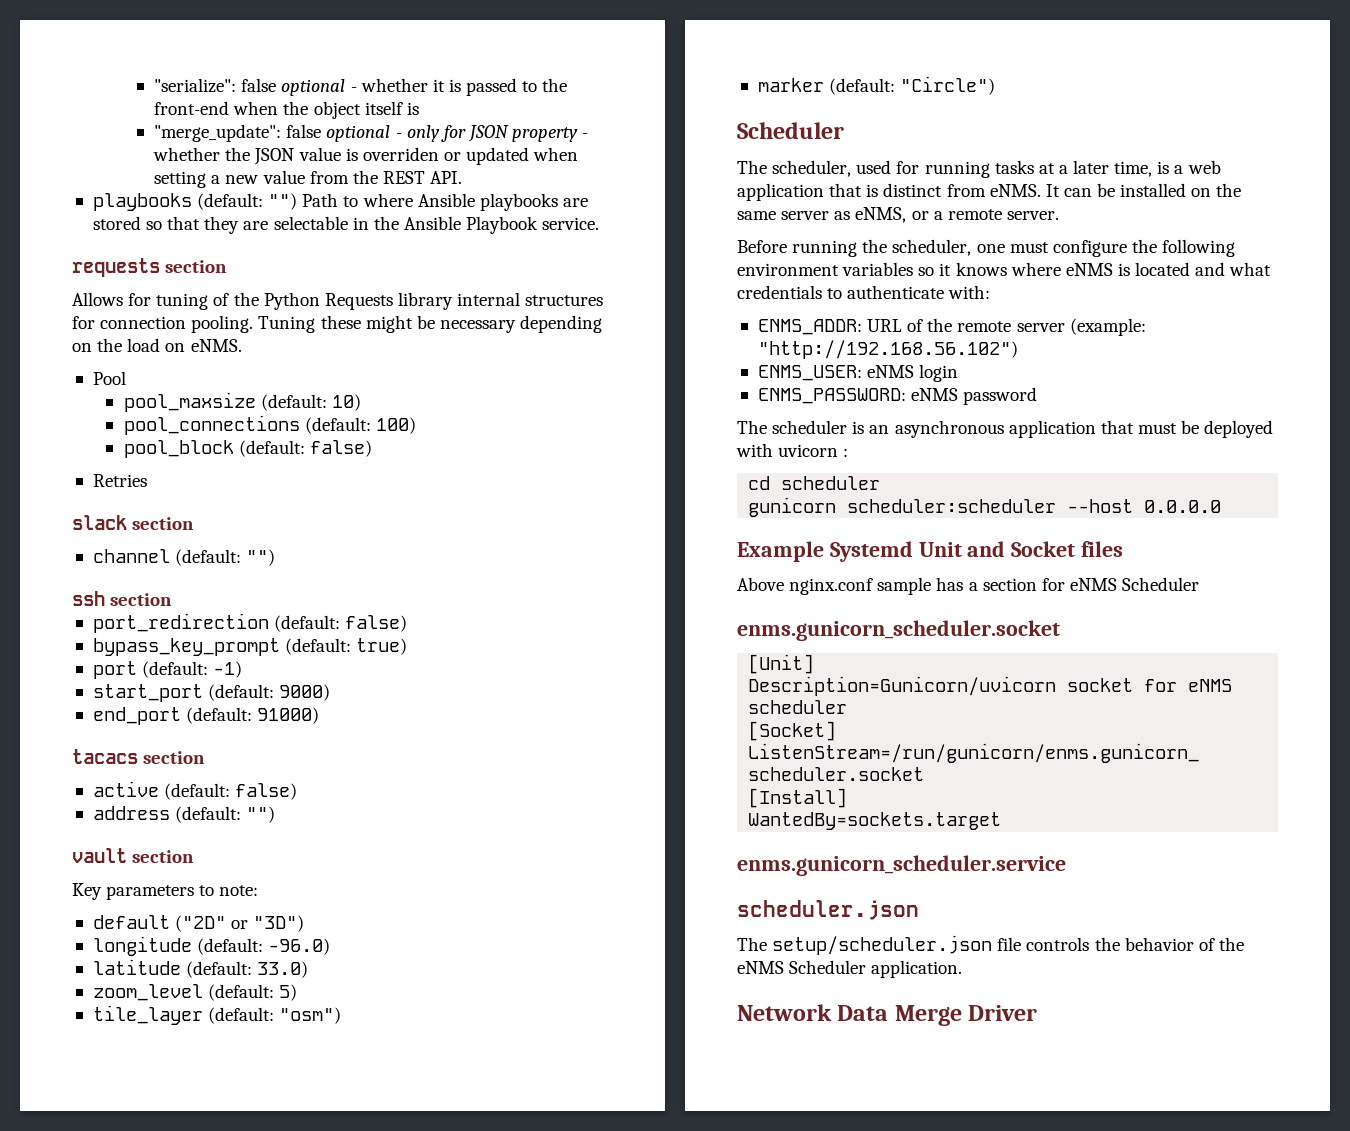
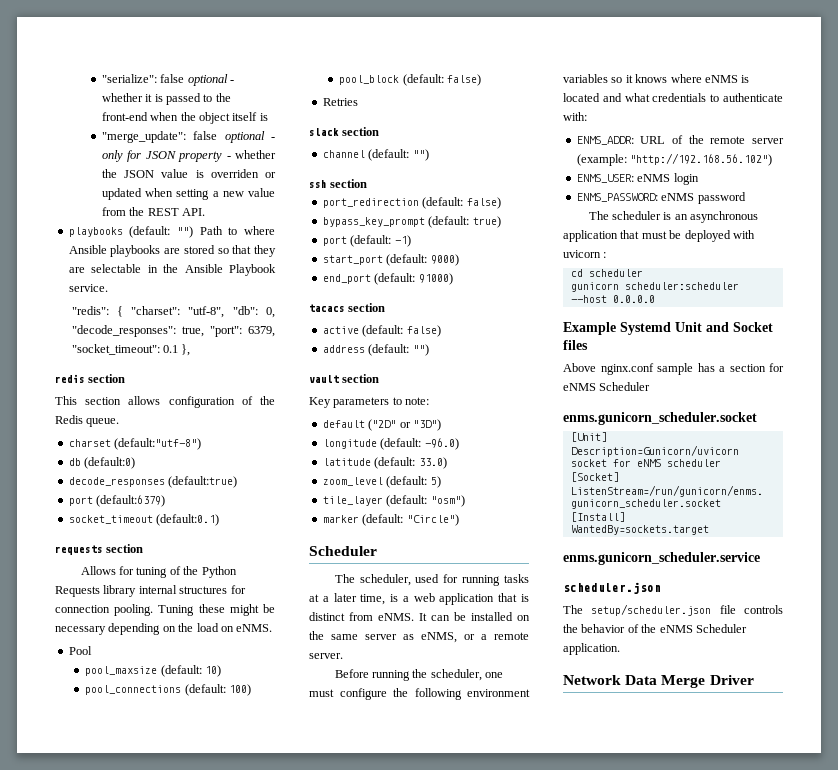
(600, 223) none -> [71,306,275,318] [71,325,275,337] [71,344,191,356] [55,374,126,383] [55,396,275,408] [55,415,120,427] [68,438,202,450] [68,457,136,469] [68,476,238,488] [68,495,166,507] [68,514,220,526] // "redis": { "charset": "utf-8", "db": 0, "decode_responses": true, "port": 6379, "socket_timeout": 0.1 }, // redis section // This section allows configuration of the Redis queue. // charset (default:"utf-8") // db (default:0) // decode_responses (default:true) // port (default:6379) // socket_timeout (default:0.1)

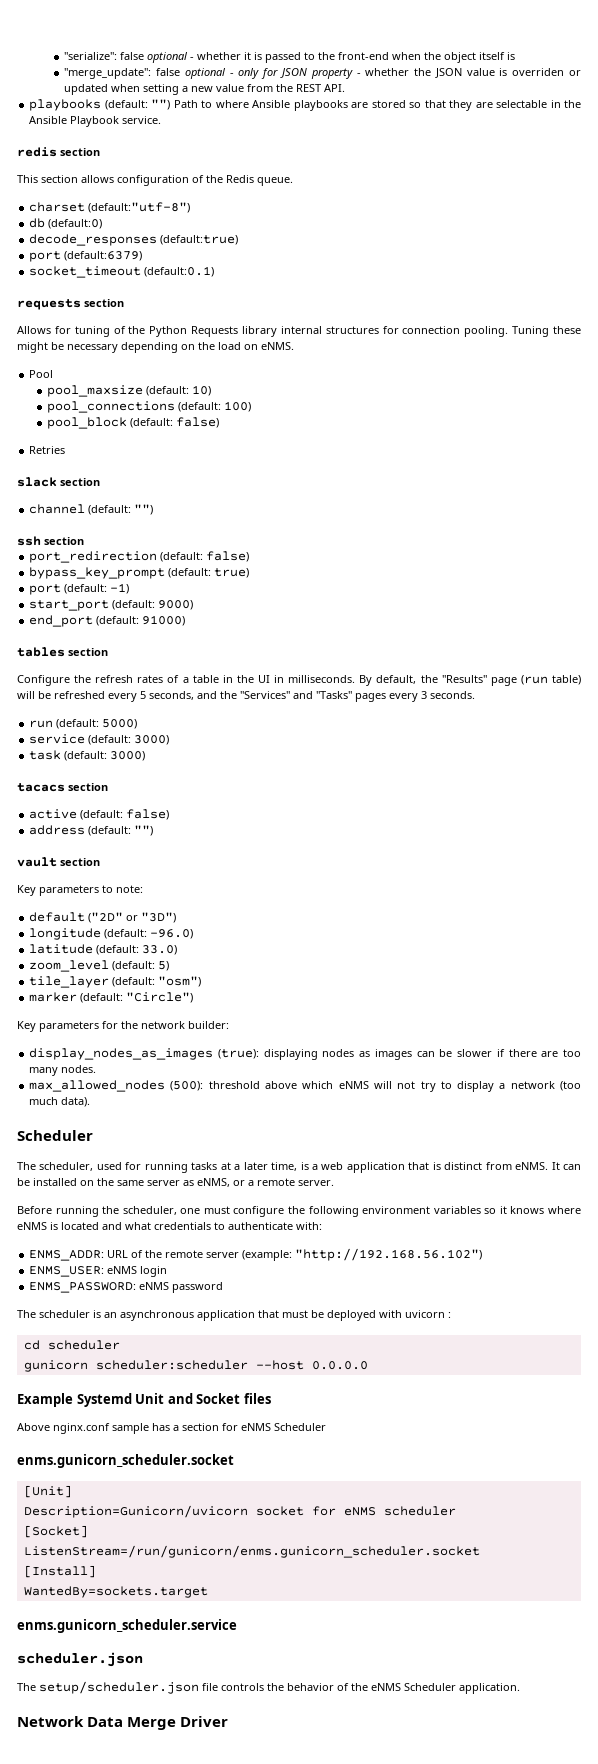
[71,306,275,318] [71,325,275,337] [71,344,191,356] // "redis": { "charset": "utf-8", "db": 0, "decode_responses": true, "port": 6379, "socket_timeout": 0.1 }, -> (162, 120) none
(453, 279) none -> [17,647,108,657] [17,675,581,686] [17,691,475,702] [29,719,138,729] [29,734,170,745] [29,750,146,761] // tables section // Configure the refresh rates of a table in the UI in milliseconds. By default, the "Results" page (run table) will be refreshed every 5 seconds, and the "Services" and "Tasks" pages every 3 seconds. // run (default: 5000) // service (default: 3000) // task (default: 3000)
(459, 520) none -> [17,1021,229,1032] [29,1048,582,1060] [29,1065,97,1076] [29,1080,581,1092] [29,1097,91,1107] // Key parameters for the network builder: // display_nodes_as_images (true): displaying nodes as images can be slower if there are too many nodes. // max_allowed_nodes (500): threshold above which eNMS will not try to display a network (too much data).

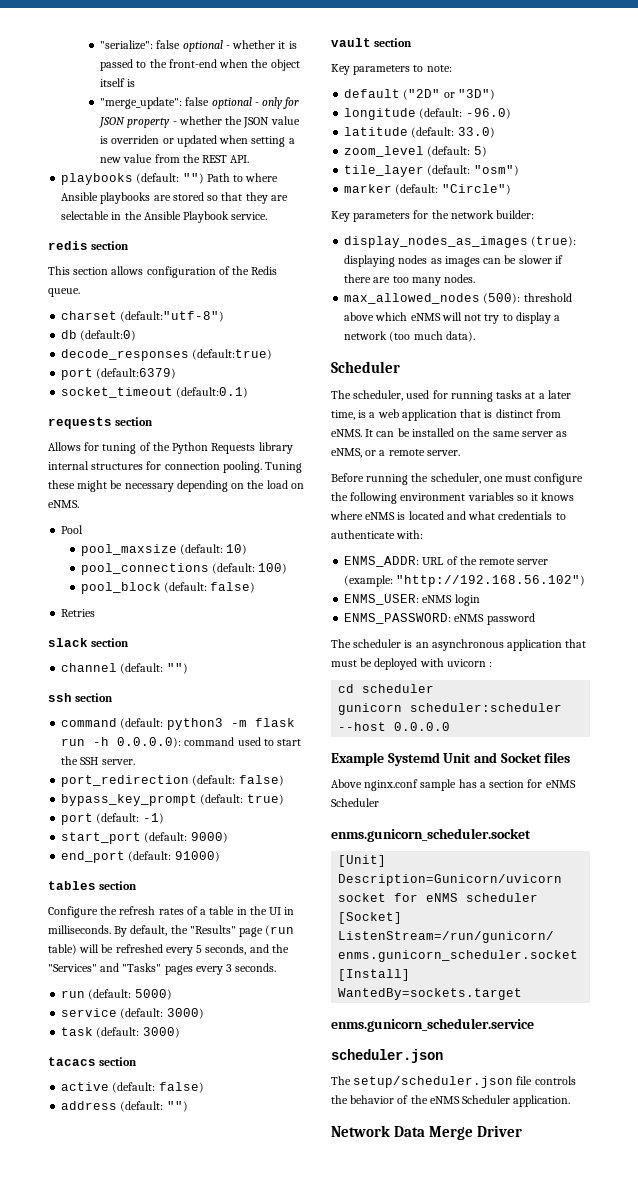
(84, 541) none -> [61,718,295,730] [61,737,302,748] [61,756,135,765] // command (default: python3 -m flask run -h 0.0.0.0): command used to start the SSH server.

